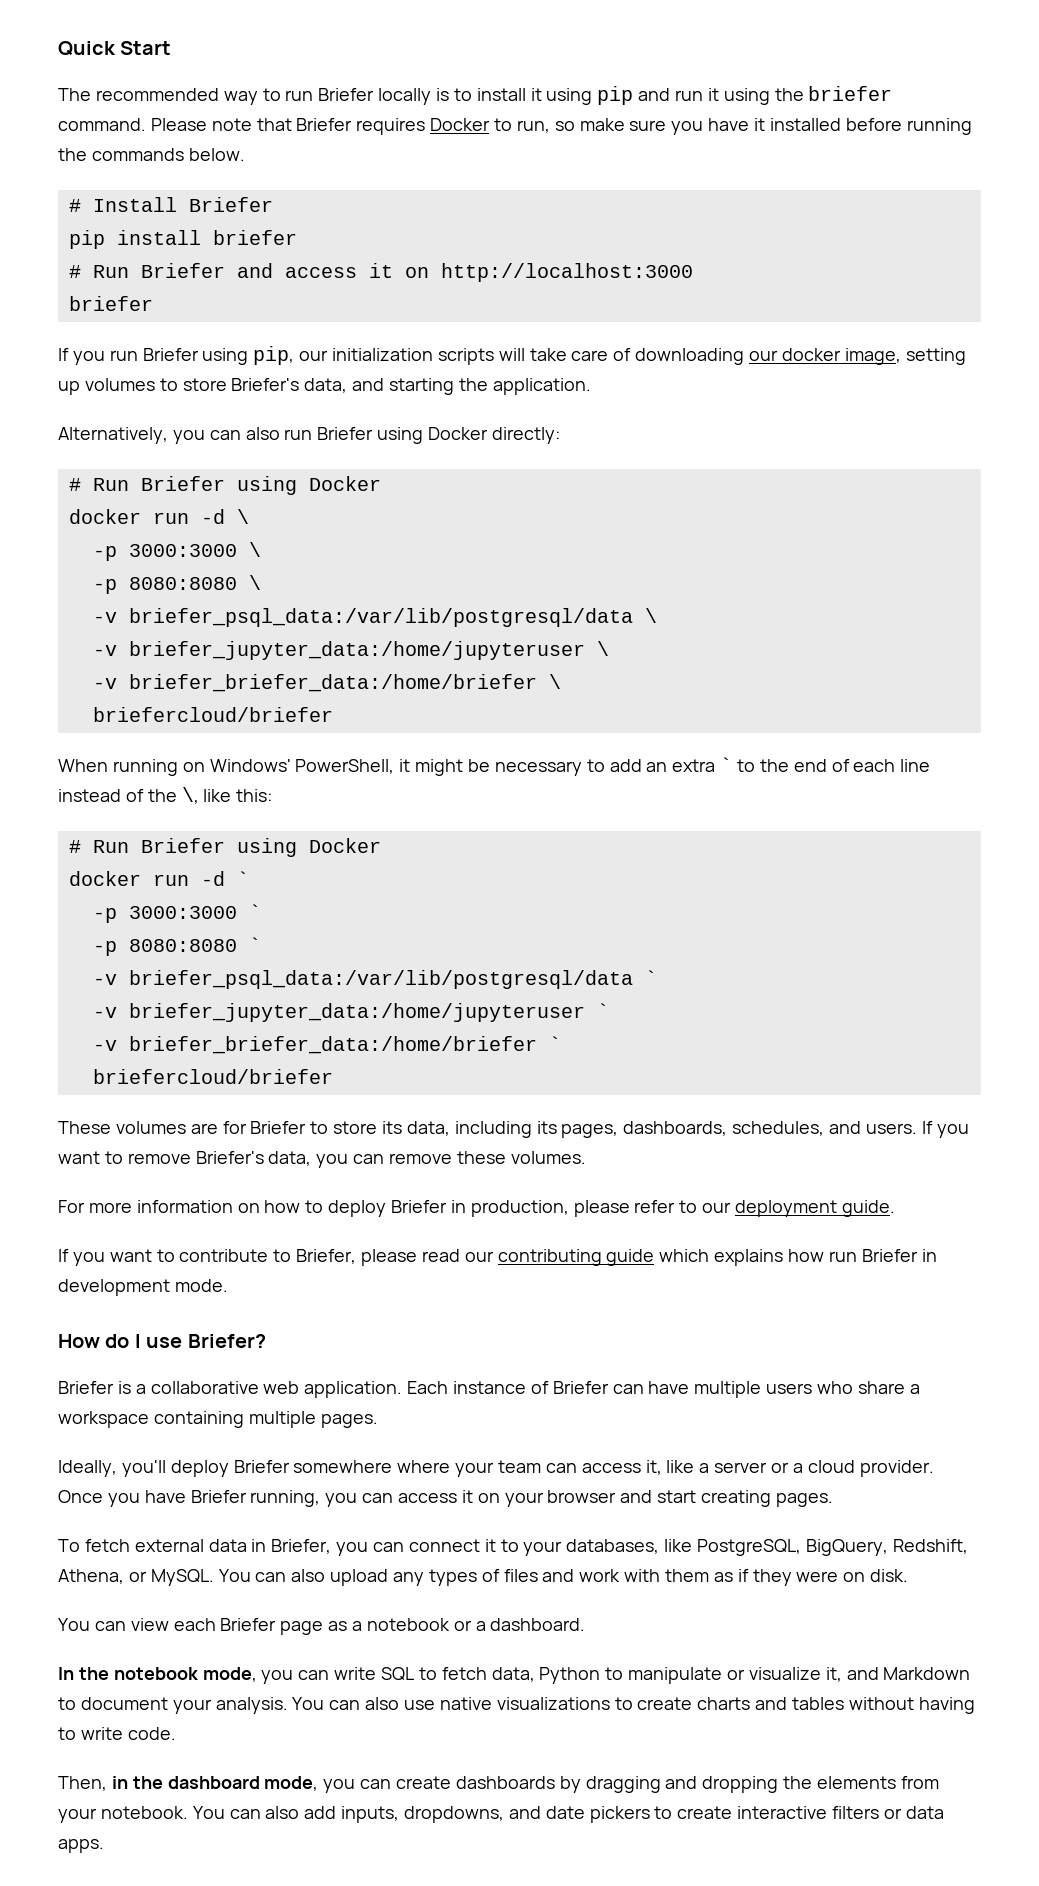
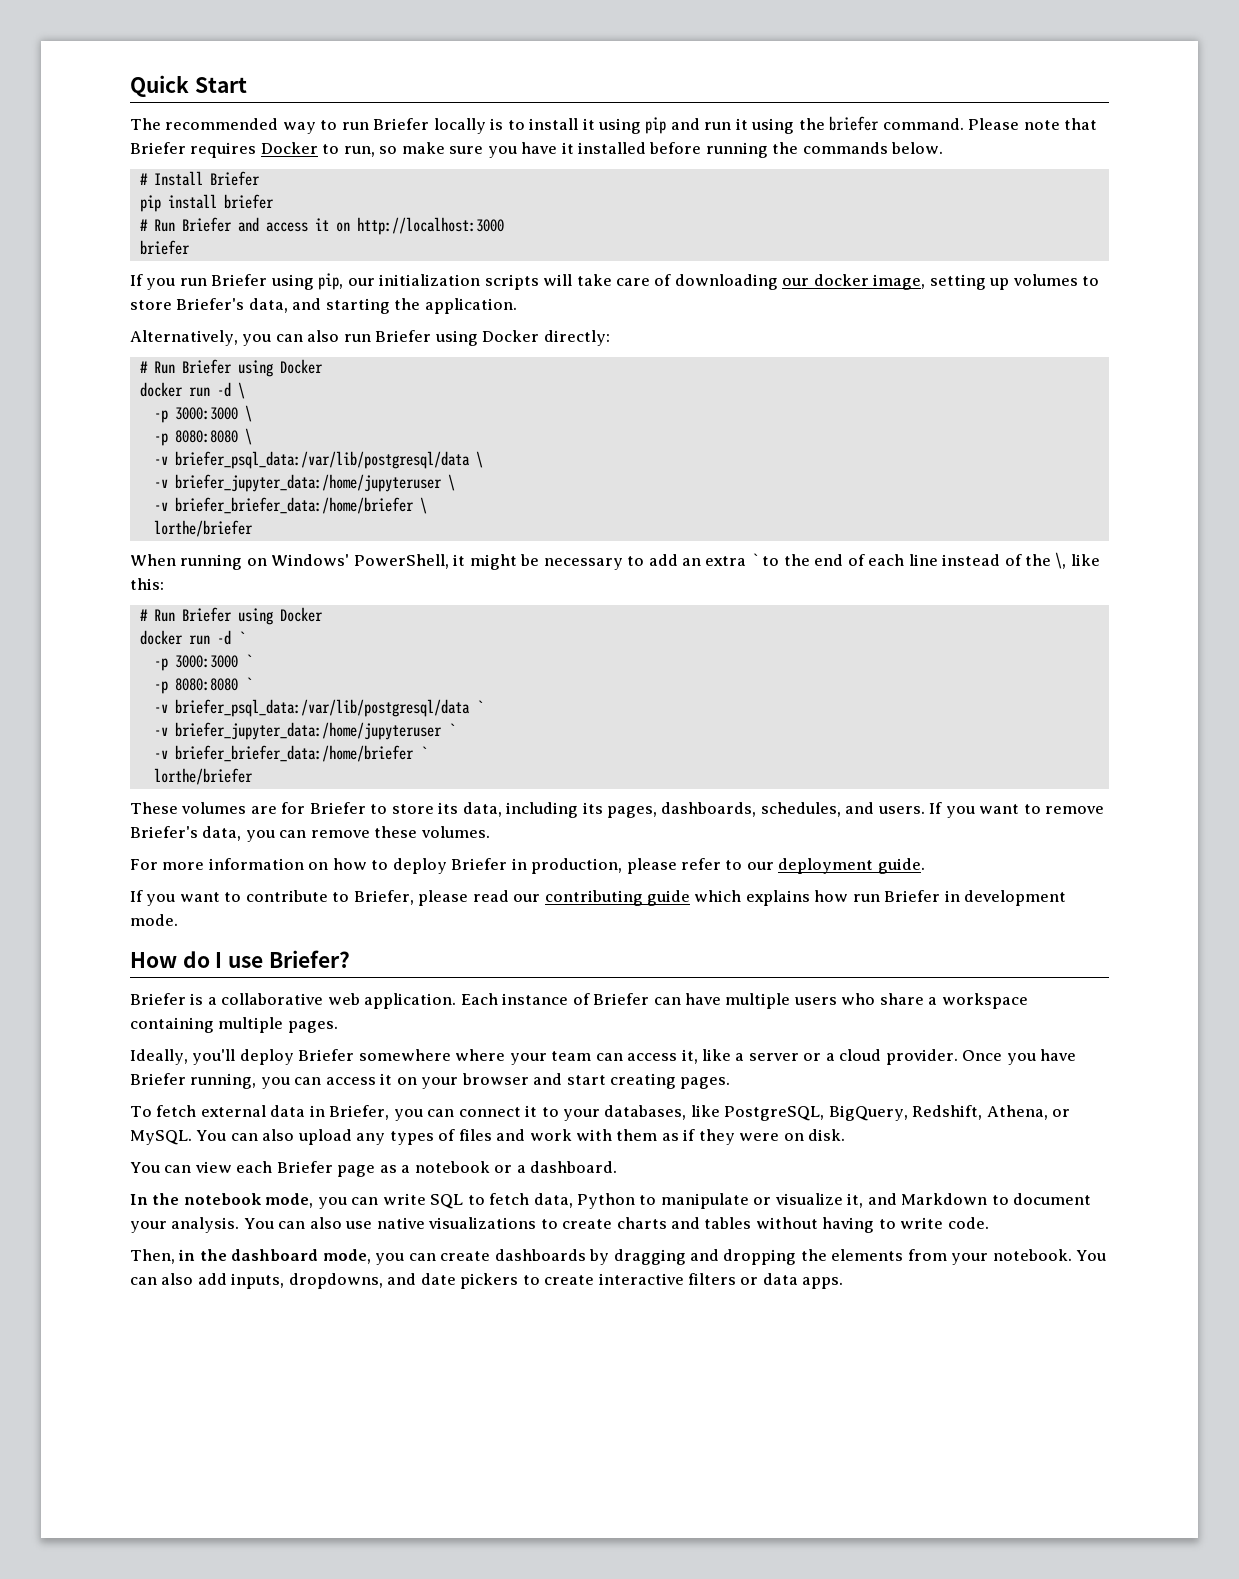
[92,707,333,722] briefercloud/briefer -> [153,520,253,537] lorthe/briefer
[92,1069,333,1084] briefercloud/briefer -> [153,768,253,785] lorthe/briefer

